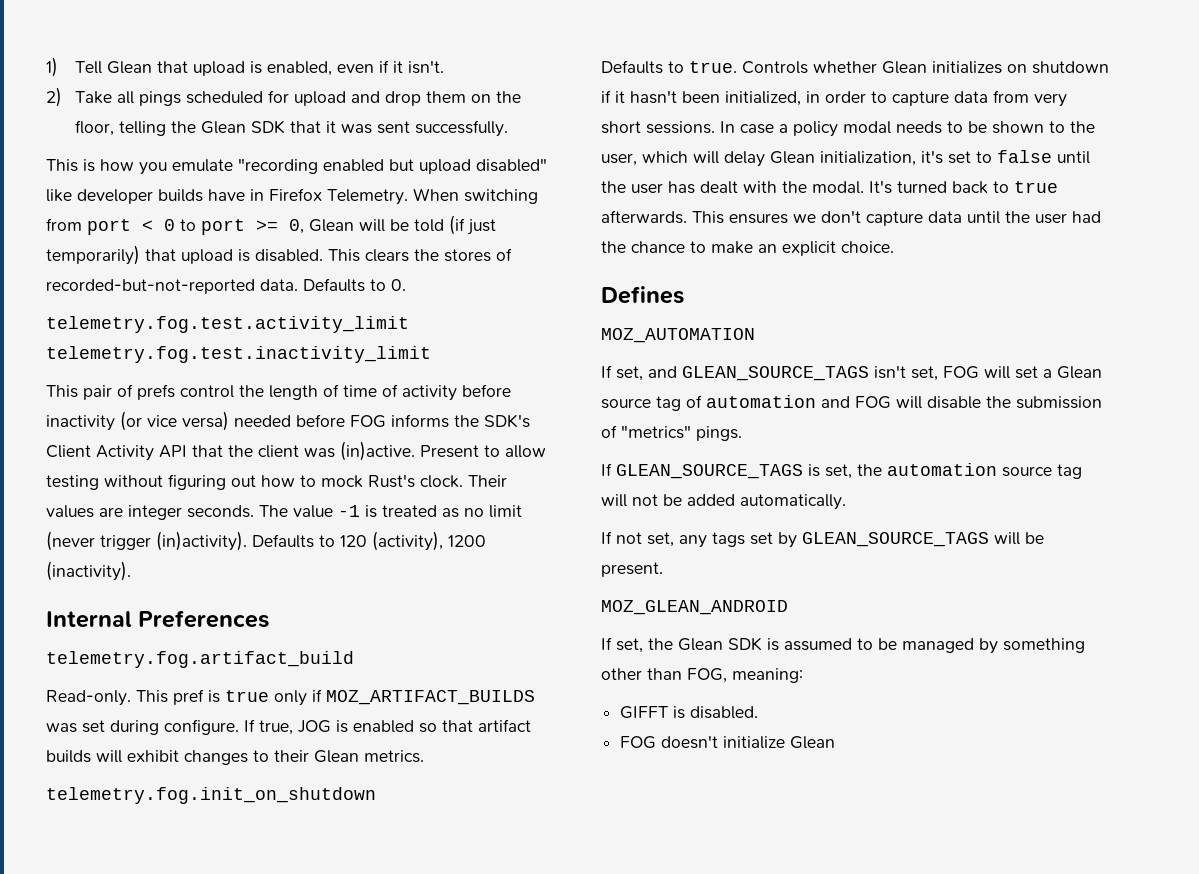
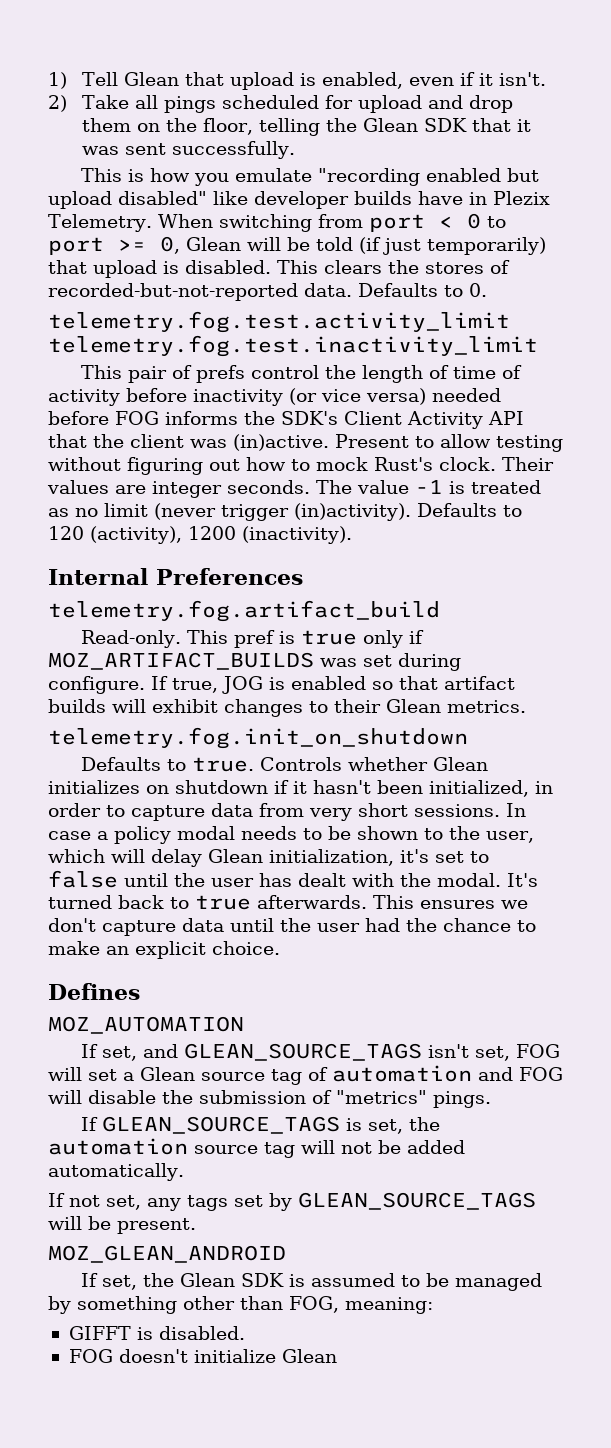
[269,188,322,201] Firefox -> [493,191,550,205] Plezix

